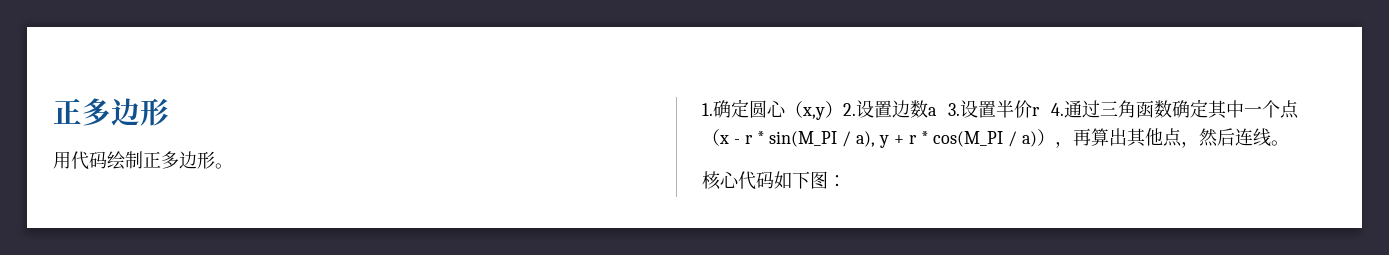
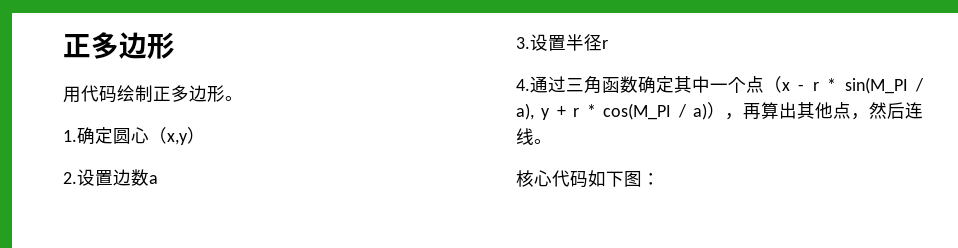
(843, 109) none -> (205, 135) //
(937, 111) none -> (158, 179) //
[1014,100,1040,118] 价r -> [584,34,608,51] 径r //

